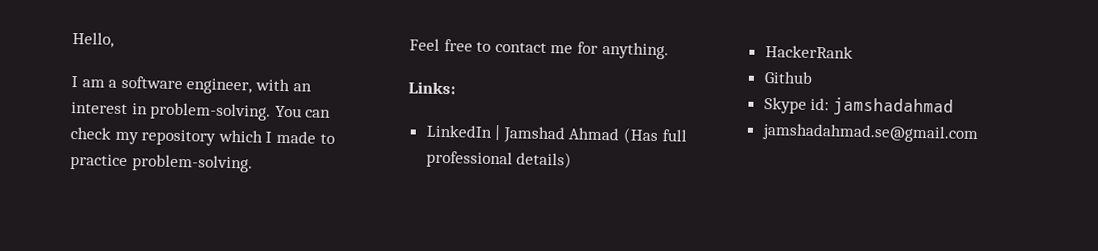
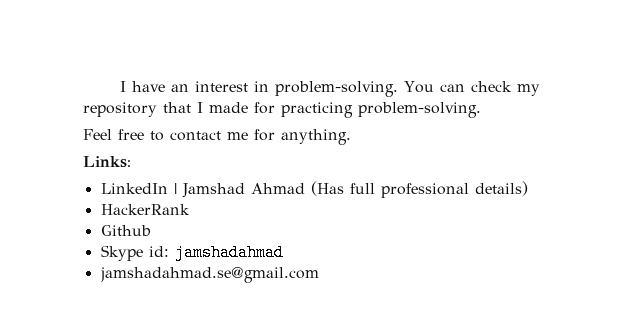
[72,32,114,48] [71,75,290,95] Hello, // I am a software engineer, with -> [119,81,165,92] I have
[217,129,263,143] which -> [163,102,191,113] that
[319,133,335,144] [70,153,128,171] to practice -> [254,102,353,118] for practicing

